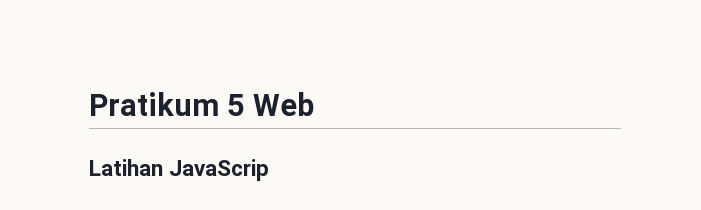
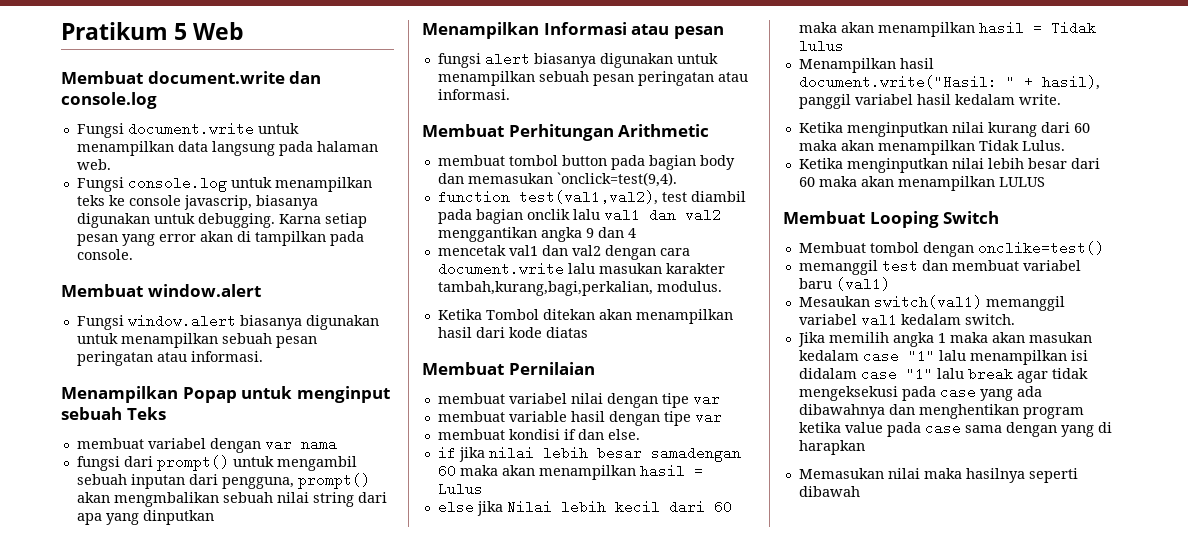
[89,159,270,181] Latihan JavaScrip -> [61,71,322,84] [61,92,157,109] [76,122,299,138] [76,141,378,156] [76,159,111,170] [76,176,372,192] [76,195,318,210] [76,213,367,228] [76,231,364,246] [76,249,133,260] [61,284,261,297] [76,314,379,330] [76,333,317,348] [76,351,263,366] [61,386,390,403] [61,407,166,420] [76,437,337,453] [76,455,357,471] [76,473,370,489] [76,492,387,507] [76,510,214,525] [422,22,724,39] [437,52,718,68] [437,71,748,86] [437,89,510,100] [422,124,710,141] [437,155,735,170] [437,172,677,187] [437,190,746,205] [437,208,721,224] [437,227,636,242] [437,245,690,260] [437,262,725,276] [437,281,722,296] [437,309,733,324] [437,327,588,338] [422,362,595,375] [437,392,720,408] [437,410,722,426] [437,429,640,440] [437,446,741,462] [437,464,703,480] [437,482,483,496] [437,500,732,516] [798,21,1096,37] [798,41,844,51] [798,58,934,73] [798,75,1100,90] [798,94,1061,109] [798,122,1090,137] [798,140,1065,155] [798,158,1100,173] [798,176,1045,191] [783,211,1000,228] [798,241,1104,257] [798,259,1081,275] [798,277,890,291] [798,295,1065,311] [798,313,1015,327] [797,332,1092,347] [798,349,1088,365] [798,367,1088,383] [798,385,1042,401] [798,404,1084,419] [798,421,1112,437] [798,440,865,455] [798,468,1078,483] [798,486,860,497] Membuat document.write dan console.log // Fungsi document.write untuk menampilkan data langsung pada halaman web. // Fungsi console.log untuk menampilkan teks ke console javascrip, biasanya digunakan untuk debugging. Karna setiap pesan yang error akan di tampilkan pada console. // Membuat window.alert // Fungsi window.alert biasanya digunakan untuk menampilkan sebuah pesan peringatan atau informasi. // Menampilkan Popap untuk menginput sebuah Teks // membuat variabel dengan var nama // fungsi dari prompt() untuk mengambil sebuah inputan dari pengguna, prompt() akan mengmbalikan sebuah nilai string dari apa yang dinputkan // Menampilkan Informasi atau pesan // fungsi alert biasanya digunakan untuk menampilkan sebuah pesan peringatan atau informasi. // Membuat Perhitungan Arithmetic // membuat tombol button pada bagian body dan memasukan `onclick=test(9,4). // function test(val1,val2), test diambil pada bagian onclik lalu val1 dan val2 menggantikan angka 9 dan 4 // mencetak val1 dan val2 dengan cara document.write lalu masukan karakter tambah,kurang,bagi,perkalian, modulus. // Ketika Tombol ditekan akan menampilkan hasil dari kode diatas // Membuat Pernilaian // membuat variabel nilai dengan tipe var // membuat variable hasil dengan tipe var // membuat kondisi if dan else. // if jika nilai lebih besar samadengan 60 maka akan menampilkan hasil = Lulus // else jika Nilai lebih kecil dari 60 maka akan menampilkan hasil = Tidak lulus // Menampilkan hasil document.write("Hasil: " + hasil), panggil variabel hasil kedalam write. // Ketika menginputkan nilai kurang dari 60 maka akan menampilkan Tidak Lulus. // Ketika menginputkan nilai lebih besar dari 60 maka akan menampilkan LULUS // Membuat Looping Switch // Membuat tombol dengan onclike=test() // memanggil test dan membuat variabel baru (val1) // Mesaukan switch(val1) memanggil variabel val1 kedalam switch. // Jika memilih angka 1 maka akan masukan kedalam case "1" lalu menampilkan isi didalam case "1" lalu break agar tidak mengeksekusi pada case yang ada dibawahnya dan menghentikan program ketika value pada case sama dengan yang di harapkan // Memasukan nilai maka hasilnya seperti dibawah

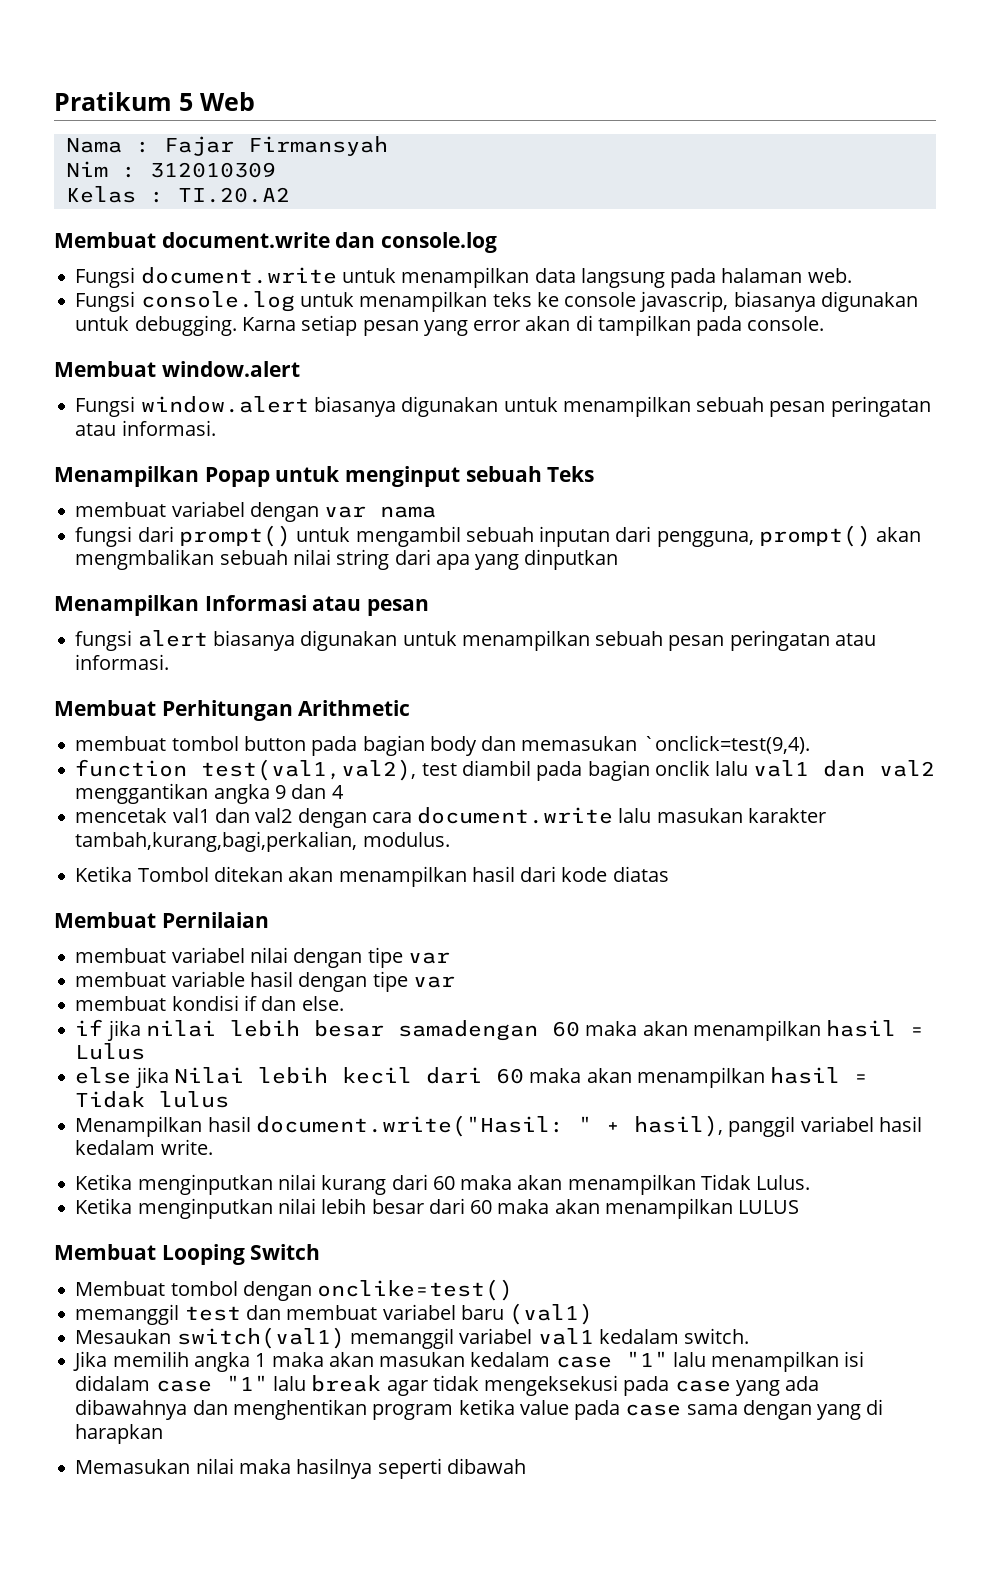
(245, 31) none -> [65,136,388,156] [65,161,276,178] [65,186,290,203] // Nama : Fajar Firmansyah // Nim : 312010309 // Kelas : TI.20.A2

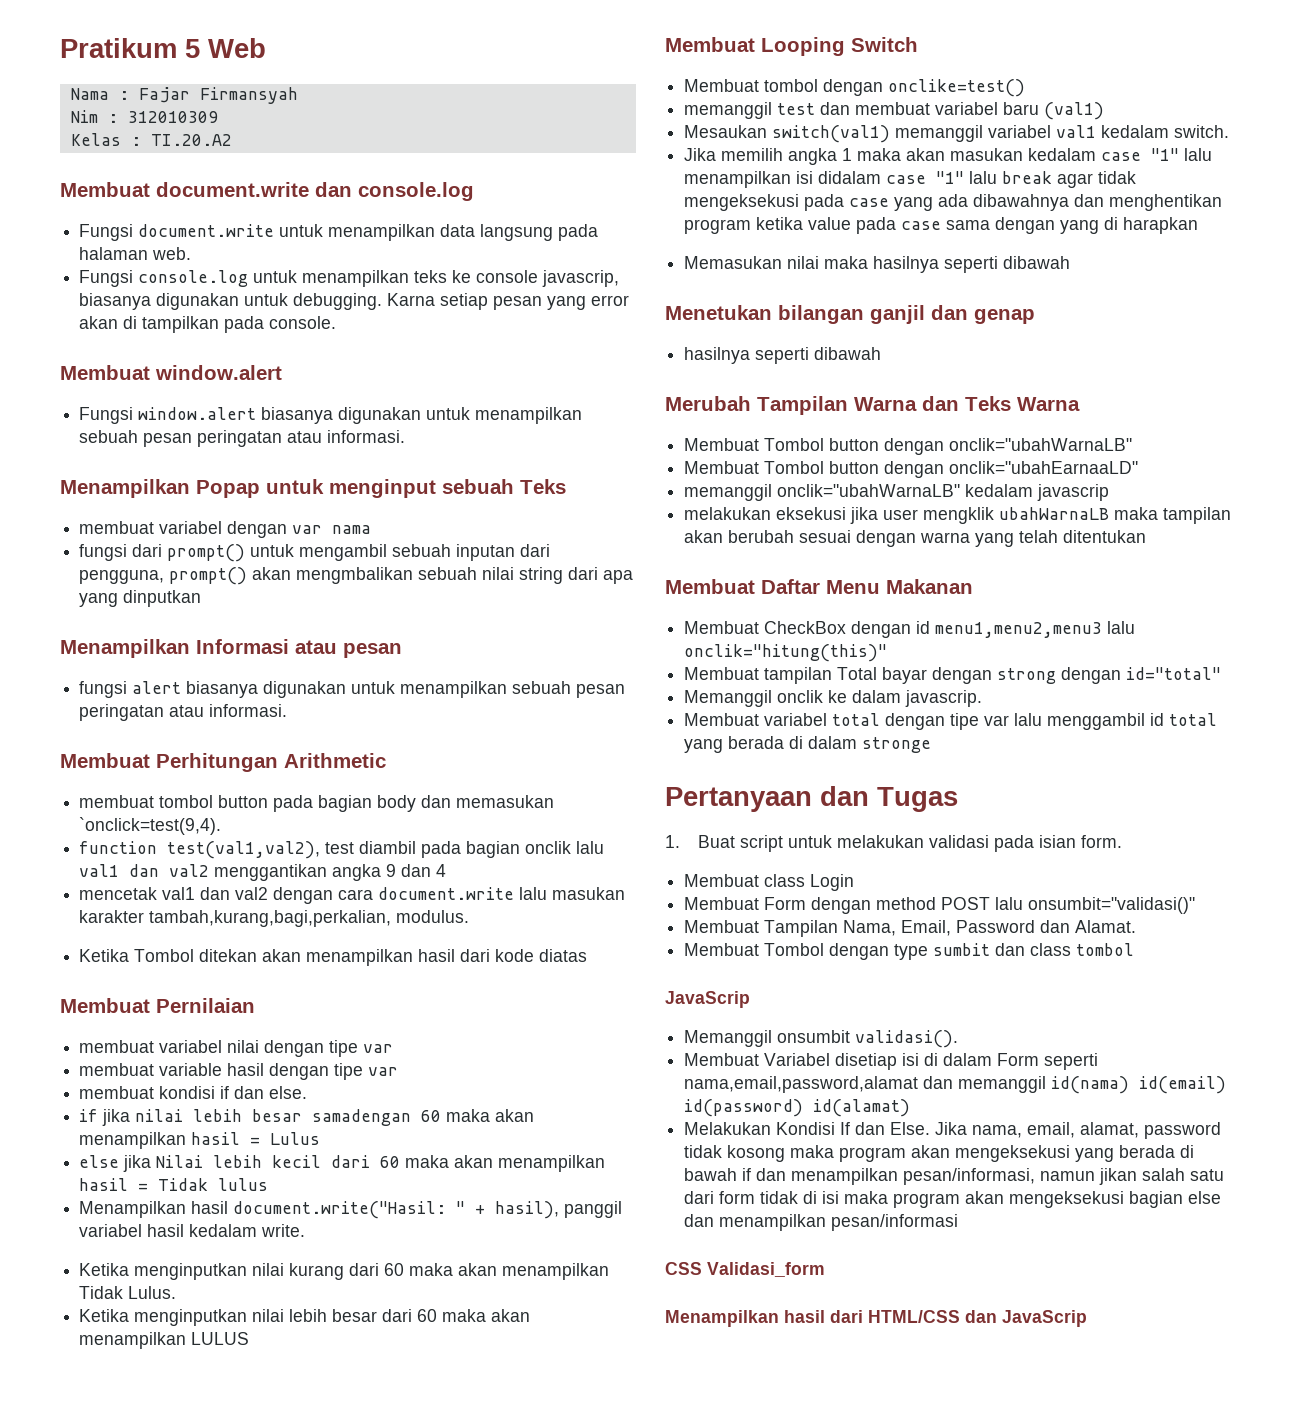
(526, 1466) none -> [665,305,1035,324] [684,347,882,364] [665,396,1080,415] [684,438,1133,455] [684,461,1139,478] [684,484,1110,501] [684,507,1232,524] [684,530,1147,547] [665,579,973,594] [684,621,1136,638] [684,644,888,662] [684,667,1222,684] [684,690,983,707] [684,713,1218,730] [684,736,932,753] [665,786,958,812] [665,835,1122,852] [684,874,855,891] [684,897,1196,914] [684,920,1137,937] [684,943,1135,960] [665,991,750,1008] [684,1030,959,1048] [684,1053,1099,1070] [684,1076,1227,1094] [684,1099,911,1117] [684,1122,1222,1139] [684,1145,1195,1162] [684,1168,1225,1185] [684,1191,1222,1208] [684,1214,959,1231] [665,1262,825,1277] [665,1310,1087,1327] // Menetukan bilangan ganjil dan genap // hasilnya seperti dibawah // Merubah Tampilan Warna dan Teks Warna // Membuat Tombol button dengan onclik="ubahWarnaLB" // Membuat Tombol button dengan onclik="ubahEarnaaLD" // memanggil onclik="ubahWarnaLB" kedalam javascrip // melakukan eksekusi jika user mengklik ubahWarnaLB maka tampilan akan berubah sesuai dengan warna yang telah ditentukan // Membuat Daftar Menu Makanan // Membuat CheckBox dengan id menu1,menu2,menu3 lalu onclik="hitung(this)" // Membuat tampilan Total bayar dengan strong dengan id="total" // Memanggil onclik ke dalam javascrip. // Membuat variabel total dengan tipe var lalu menggambil id total yang berada di dalam stronge // Pertanyaan dan Tugas // 1. Buat script untuk melakukan validasi pada isian form. // Membuat class Login // Membuat Form dengan method POST lalu onsumbit="validasi()" // Membuat Tampilan Nama, Email, Password dan Alamat. // Membuat Tombol dengan type sumbit dan class tombol // JavaScrip // Memanggil onsumbit validasi(). // Membuat Variabel disetiap isi di dalam Form seperti nama,email,password,alamat dan memanggil id(nama) id(email) id(password) id(alamat) // Melakukan Kondisi If dan Else. Jika nama, email, alamat, password tidak kosong maka program akan mengeksekusi yang berada di bawah if dan menampilkan pesan/informasi, namun jikan salah satu dari form tidak di isi maka program akan mengeksekusi bagian else dan menampilkan pesan/informasi // CSS Validasi_form // Menampilkan hasil dari HTML/CSS dan JavaScrip

